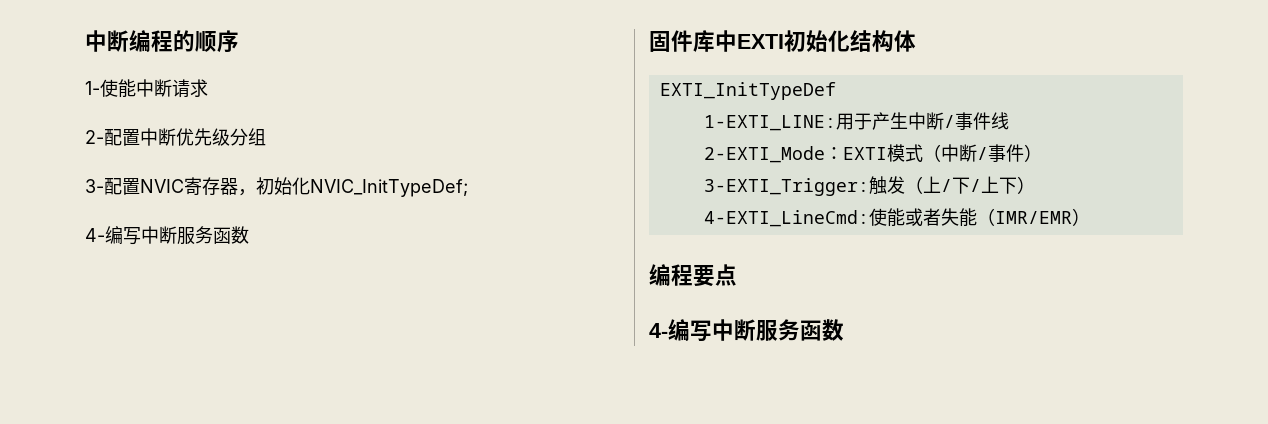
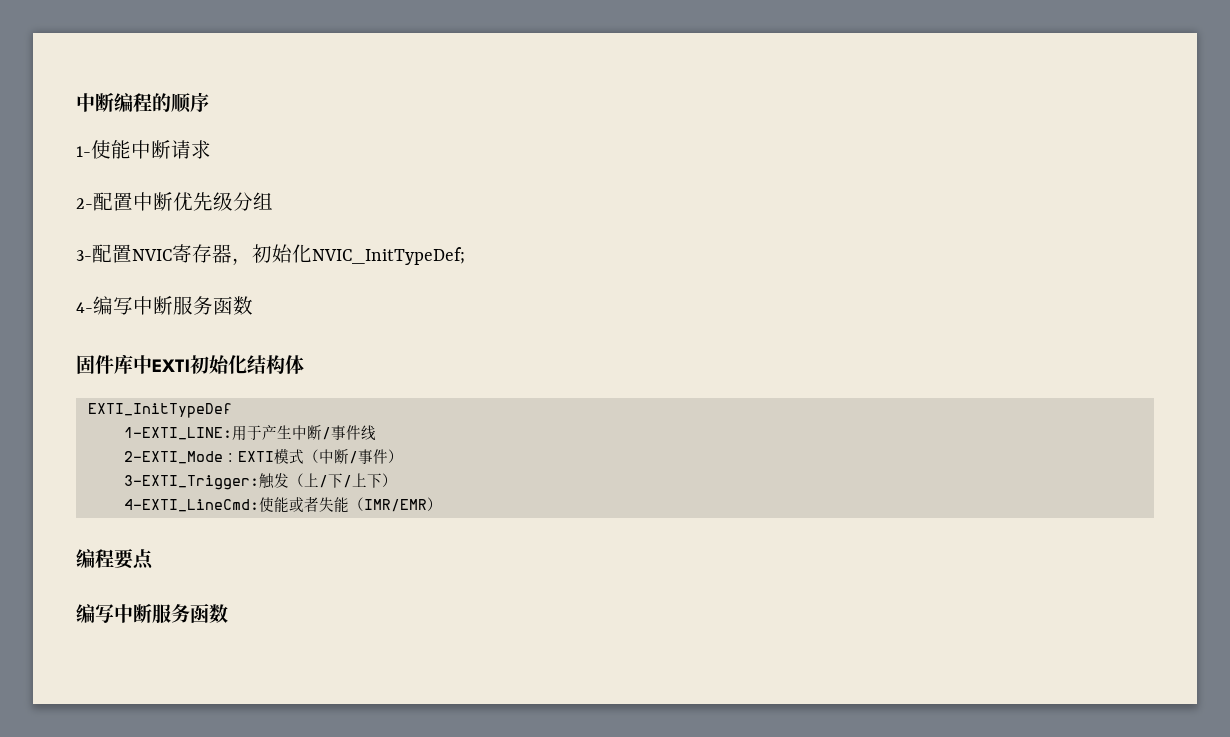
[649,323,668,338] 4- -> (154, 559) none

